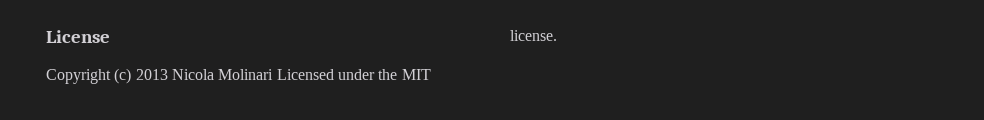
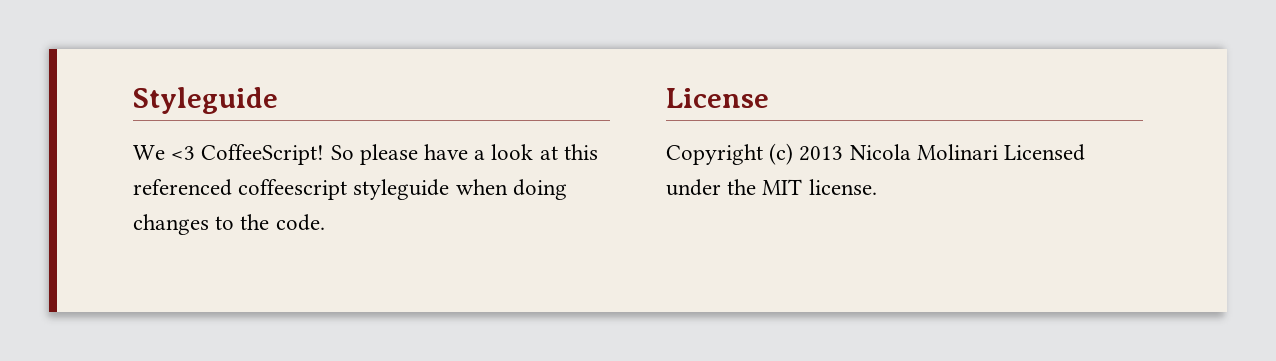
(46, 36) none -> [133,87,278,114] [133,144,598,165] [133,179,567,200] [133,214,325,235] Styleguide // We <3 CoffeeScript! So please have a look at this referenced coffeescript styleguide when doing changes to the code. //

